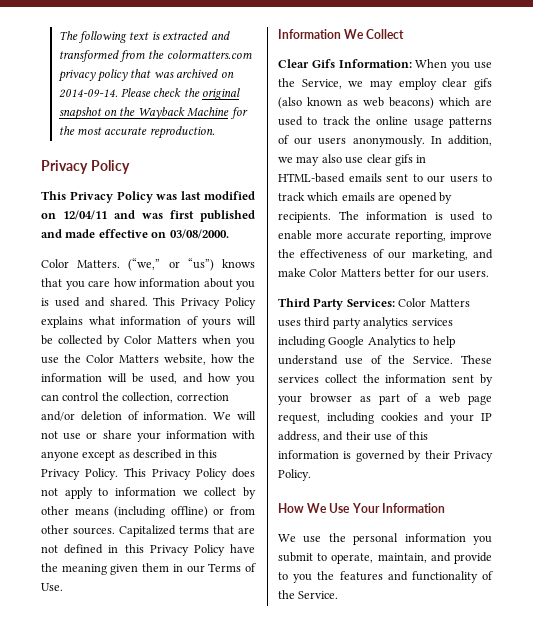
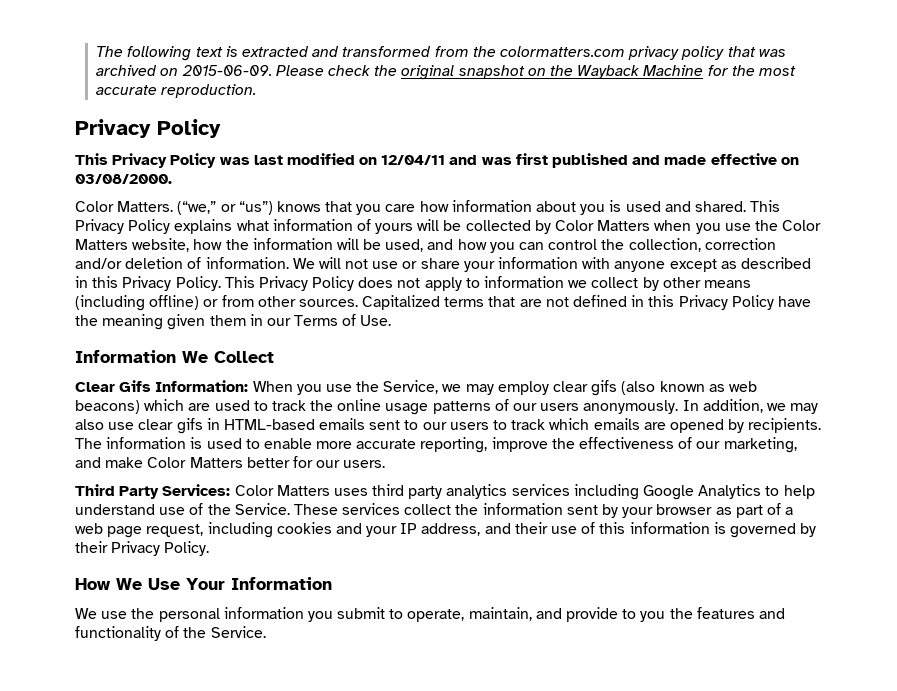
[58,89,118,98] 2014-09-14. -> [181,65,272,76] 2015-06-09.

